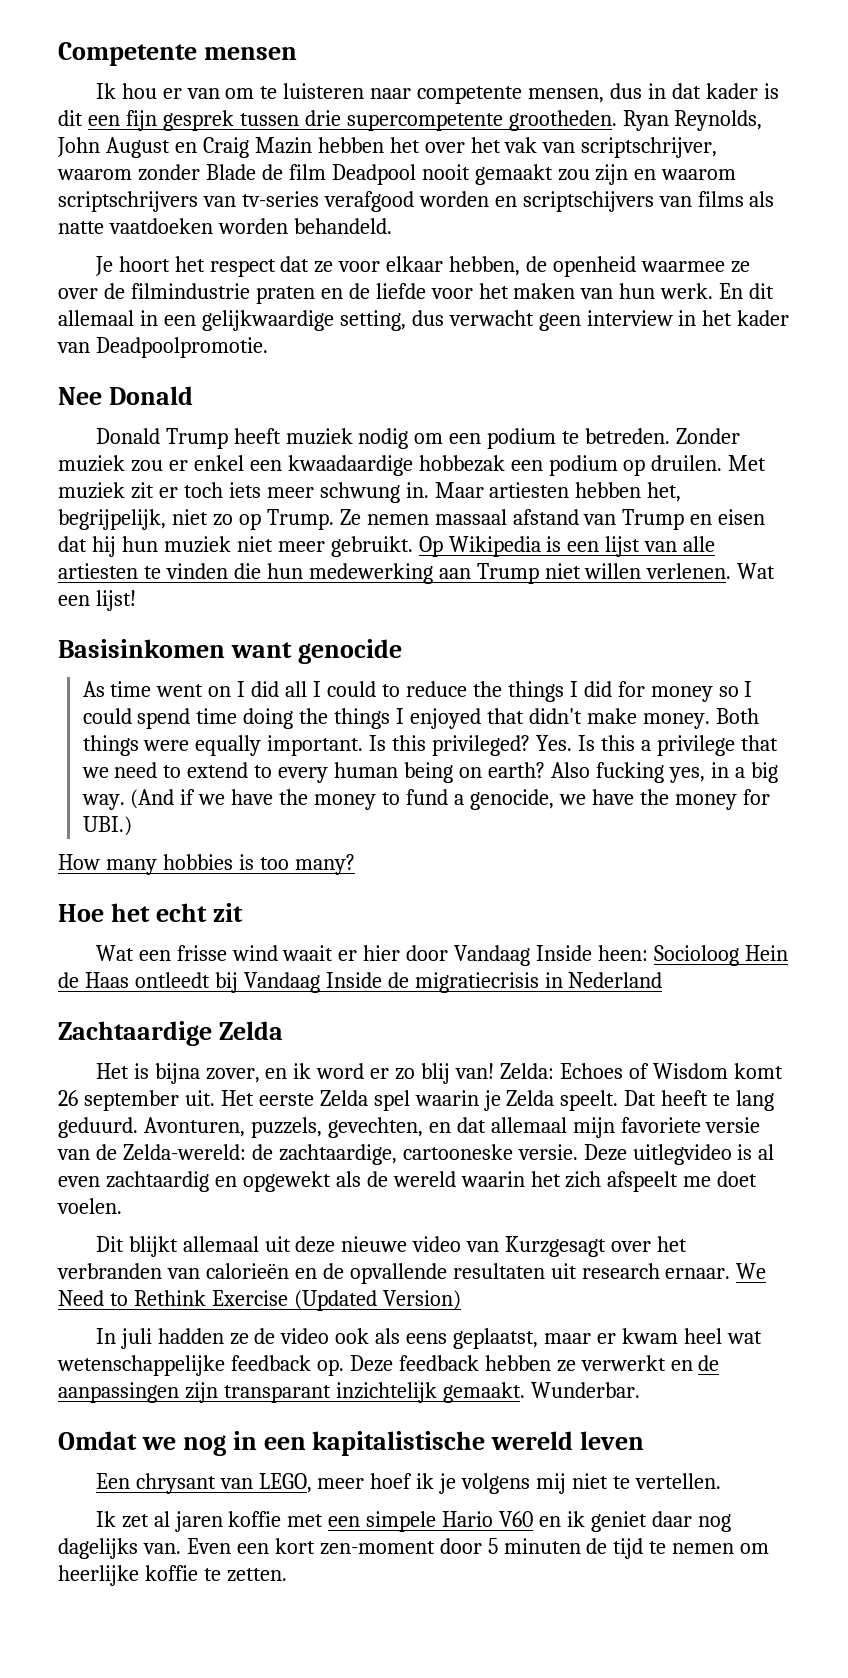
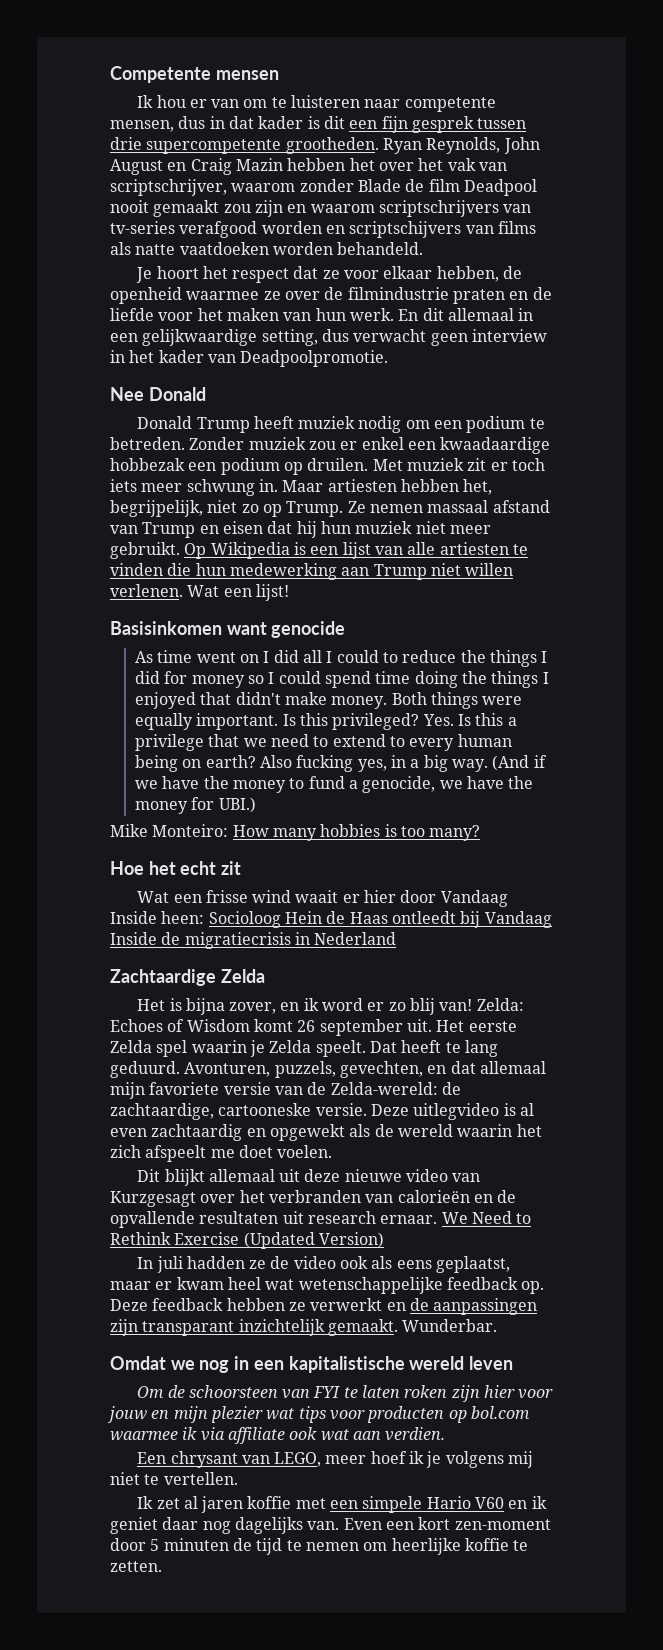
(132, 826) none -> [110,824,229,837] Mike Monteiro:
(645, 1440) none -> [137,1385,554,1402] [107,1406,530,1423] [110,1427,446,1444] // Om de schoorsteen van FYI te laten roken zijn hier voor jouw en mijn plezier wat tips voor producten op bol.com waarmee ik via affiliate ook wat aan verdien.

